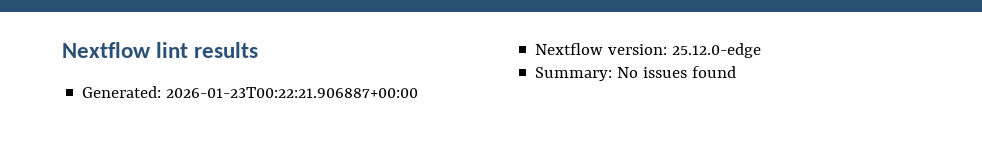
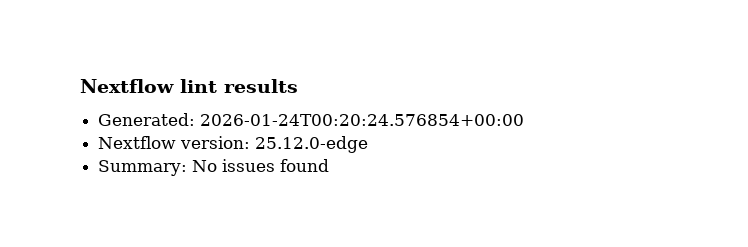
[166,87,419,98] 2026-01-23T00:22:21.906887+00:00 -> [200,114,525,126] 2026-01-24T00:20:24.576854+00:00

